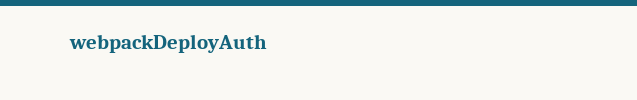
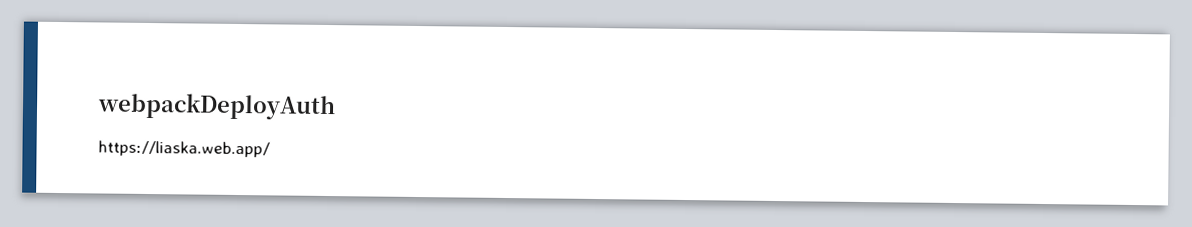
(267, 43) none -> [98,140,270,158] // https://liaska.web.app/

